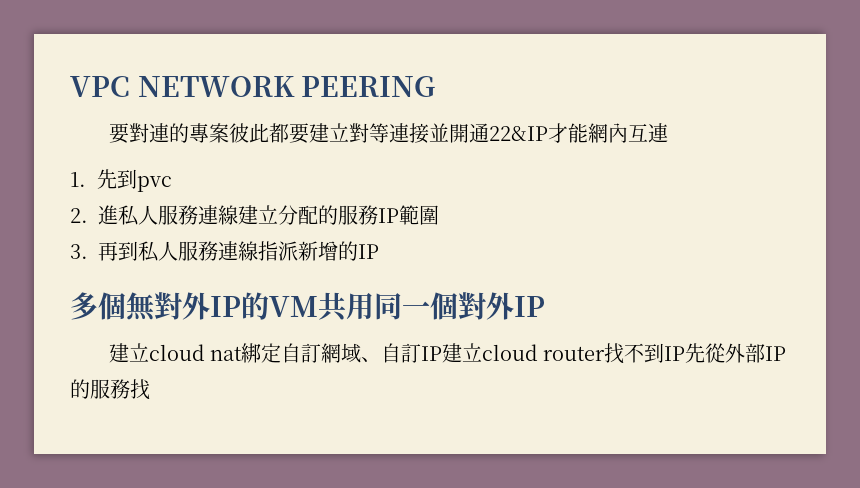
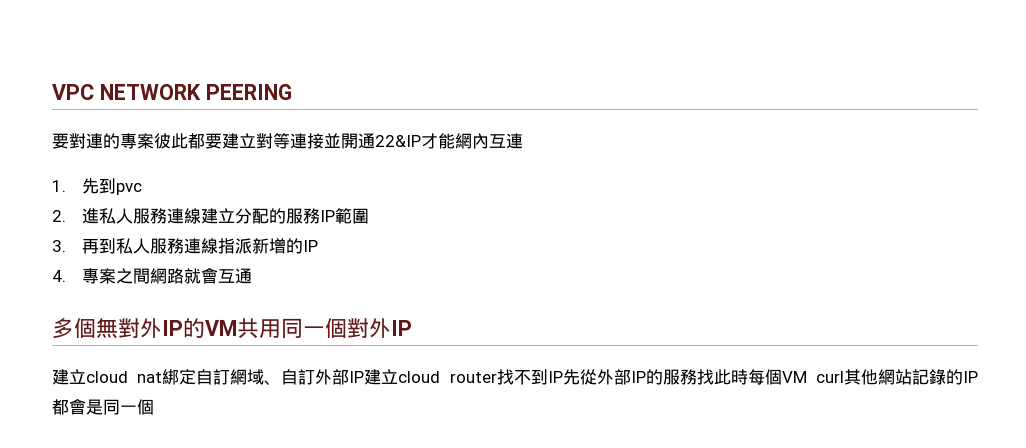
(379, 251) none -> [52,267,252,284] // 4.專案之間網路就會互通
(421, 353) none -> [315,369,350,385] 外部
(150, 389) none -> [713,369,979,385] [52,398,154,415] 此時每個VM curl其他網站記錄的IP都會是同一個

